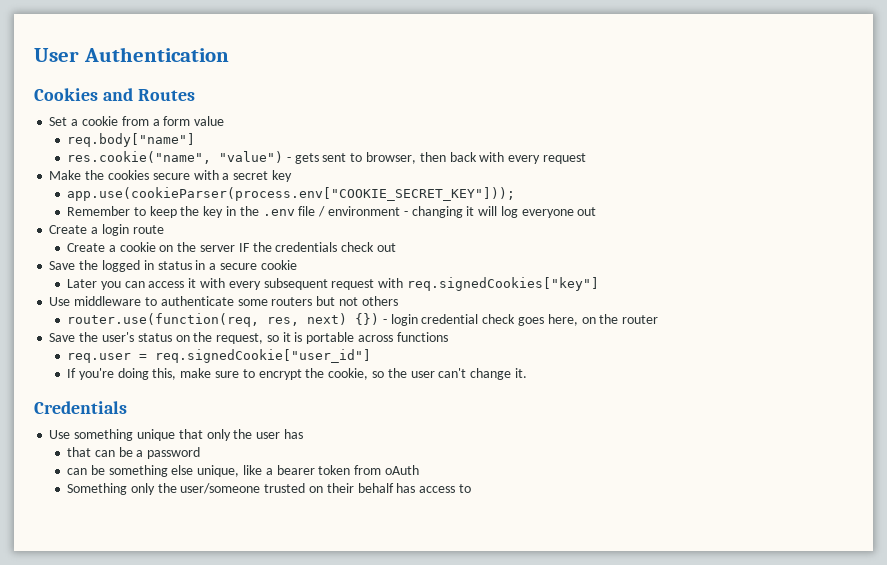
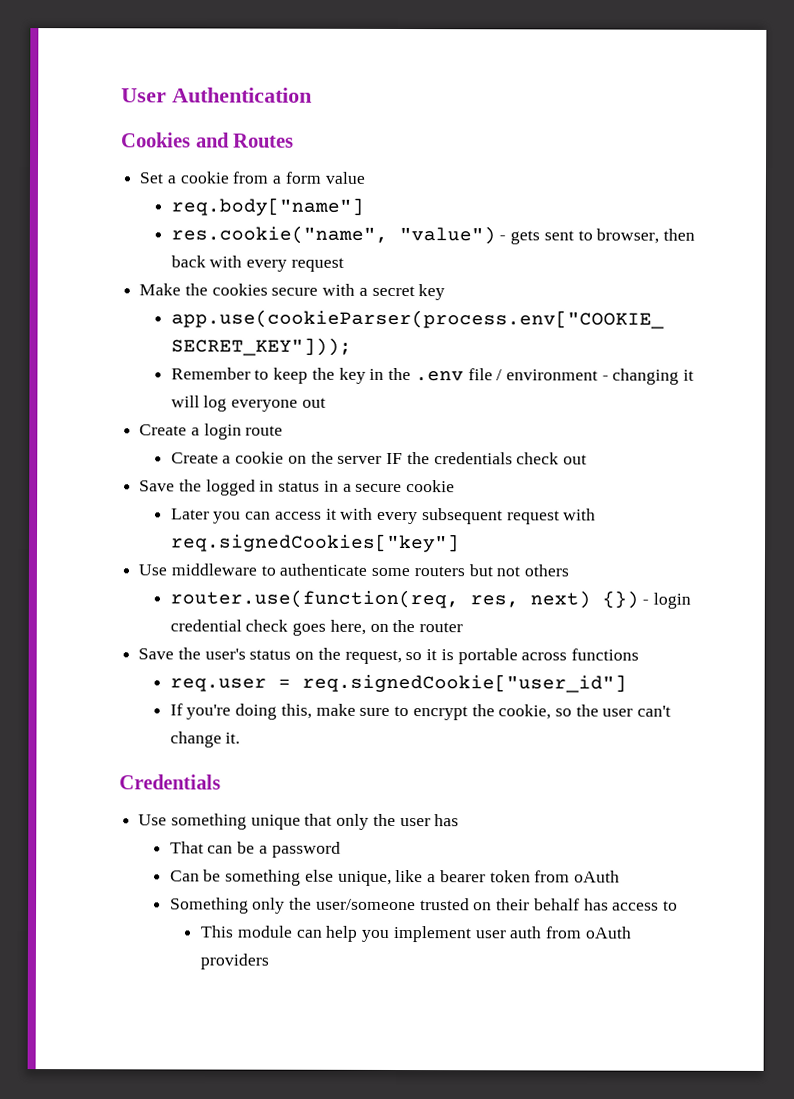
[67,447,92,457] that -> [169,841,204,854] That
[67,468,88,475] can -> [169,870,200,882] Can
(471, 488) none -> [200,925,632,943] [200,953,270,970] // This module can help you implement user auth from oAuth providers

